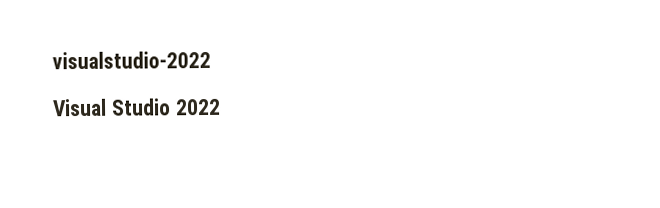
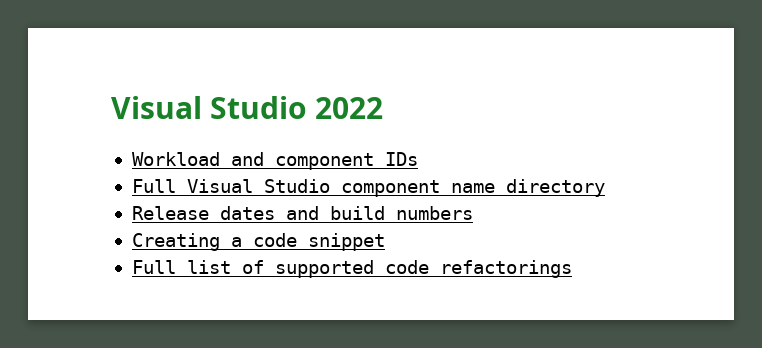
[52,50,211,70] visualstudio-2022 // -> (111, 107) none
(221, 107) none -> [131,152,418,170] [131,179,605,197] [131,206,473,220] [131,233,385,251] [131,260,572,278] // Workload and component IDs // Full Visual Studio component name directory // Release dates and build numbers // Creating a code snippet // Full list of supported code refactorings

